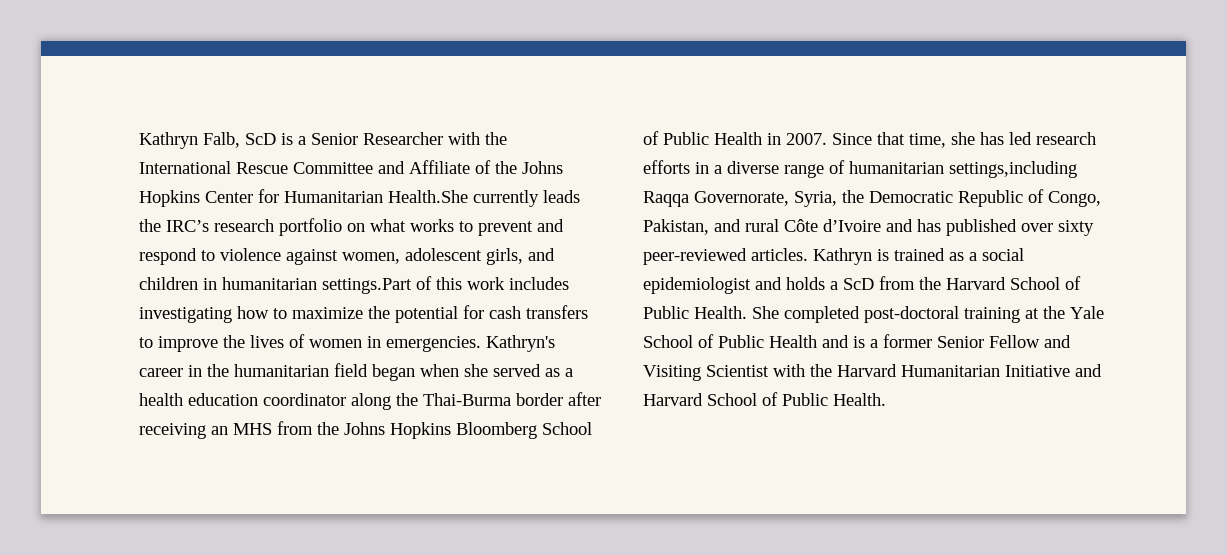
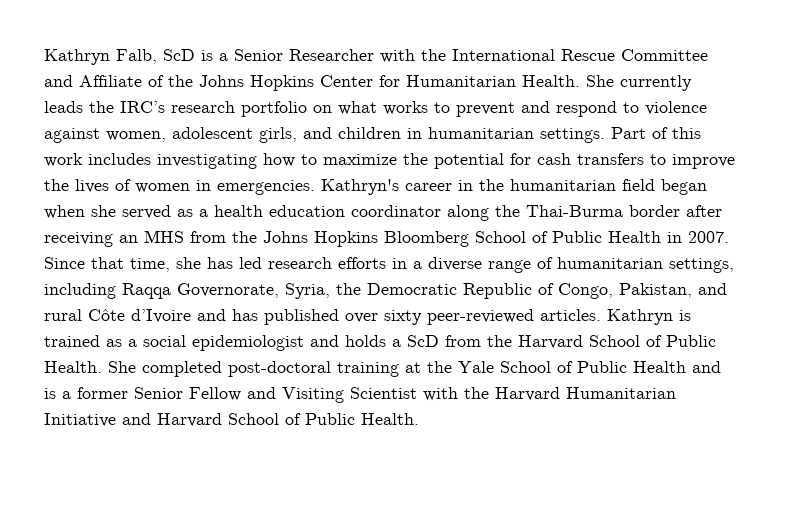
[388,190,468,203] Health.She -> [522,75,614,87] Health. She
[322,278,412,294] settings.Part -> [540,127,646,143] settings. Part
[949,161,1077,178] settings,including -> [669,258,734,273] [44,283,116,299] settings, including

